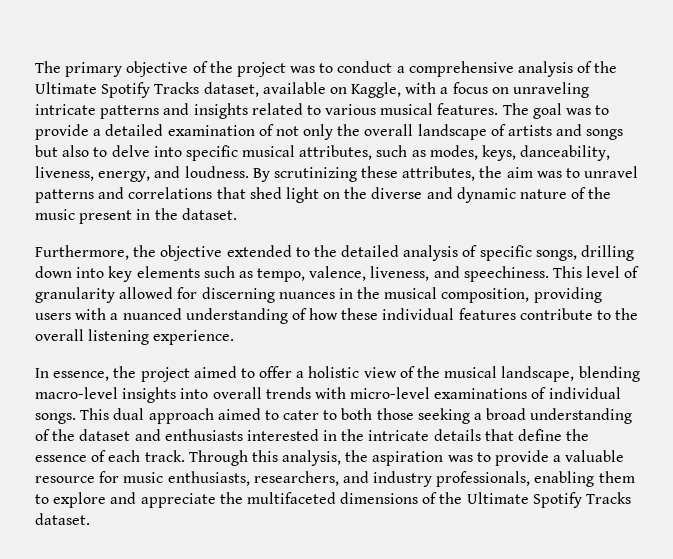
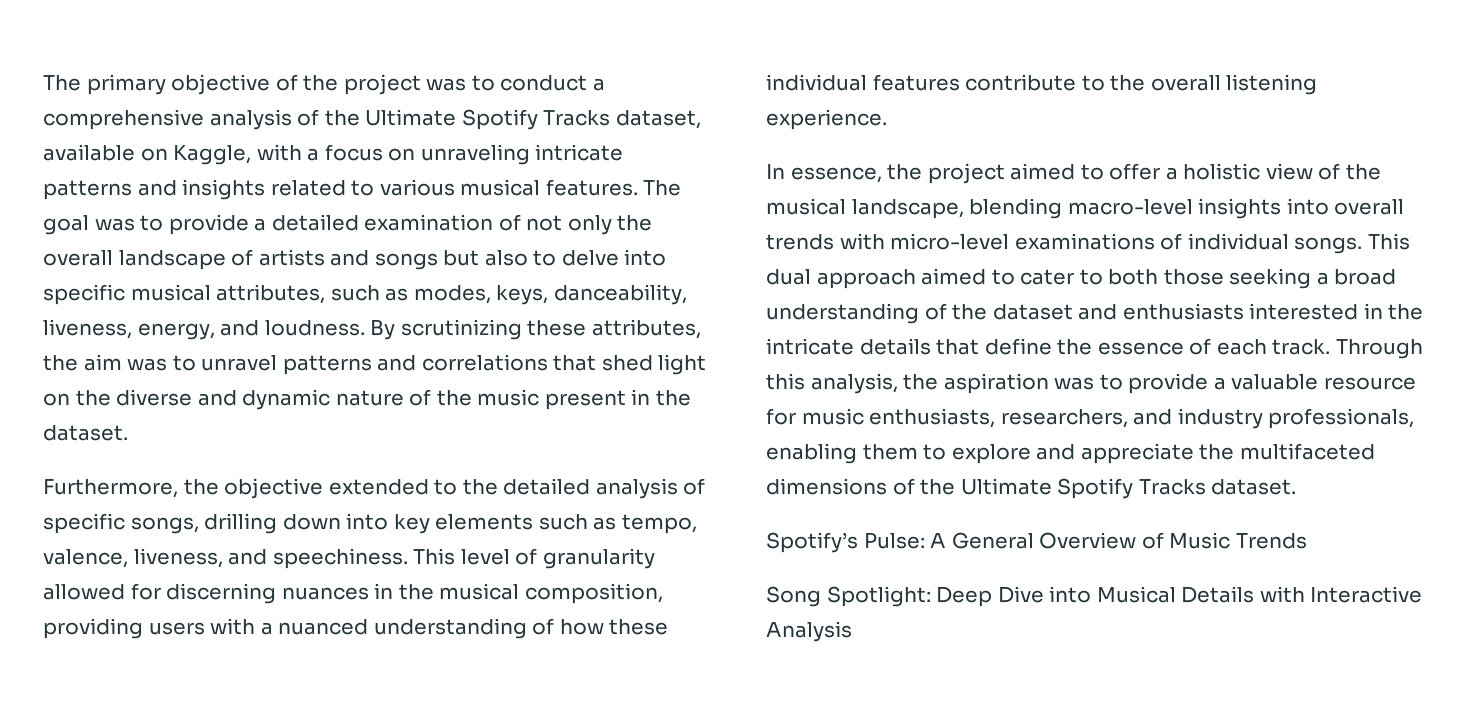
(90, 519) none -> [766,532,1307,553] [766,586,1423,607] [766,621,852,642] // Spotify’s Pulse: A General Overview of Music Trends // Song Spotlight: Deep Dive into Musical Details with Interactive Analysis

